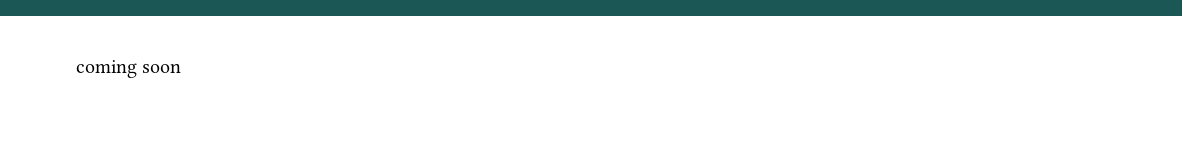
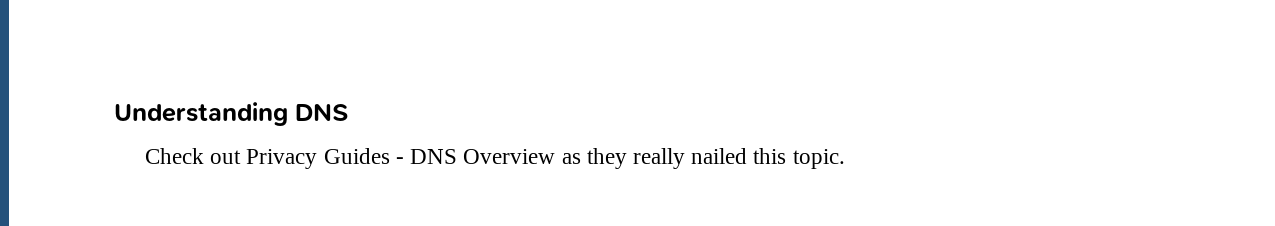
[76,60,182,78] coming soon -> [114,102,348,126] [145,148,845,169] Understanding DNS // Check out Privacy Guides - DNS Overview as they really nailed this topic.

